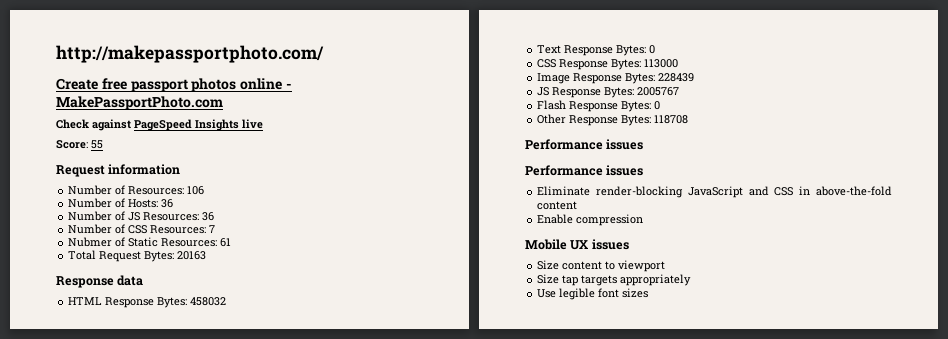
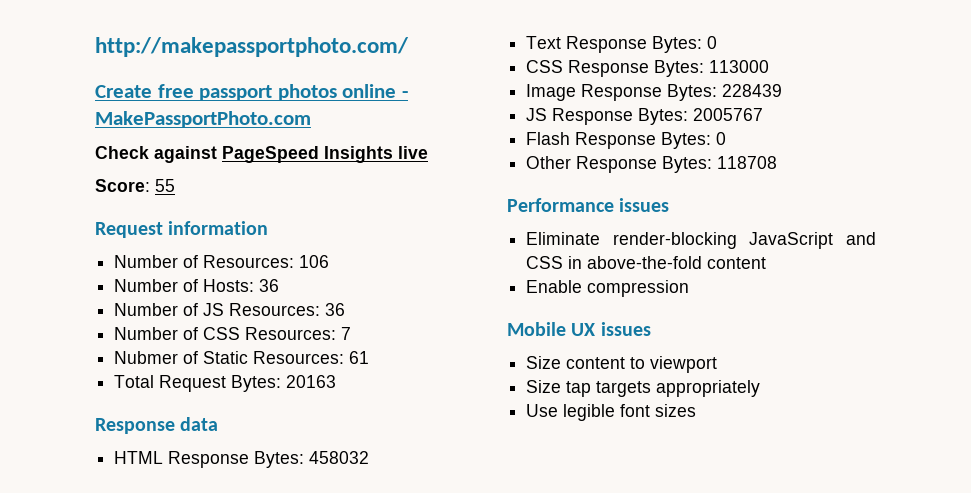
[525,165,644,176] // Performance issues -> (670, 205) none

